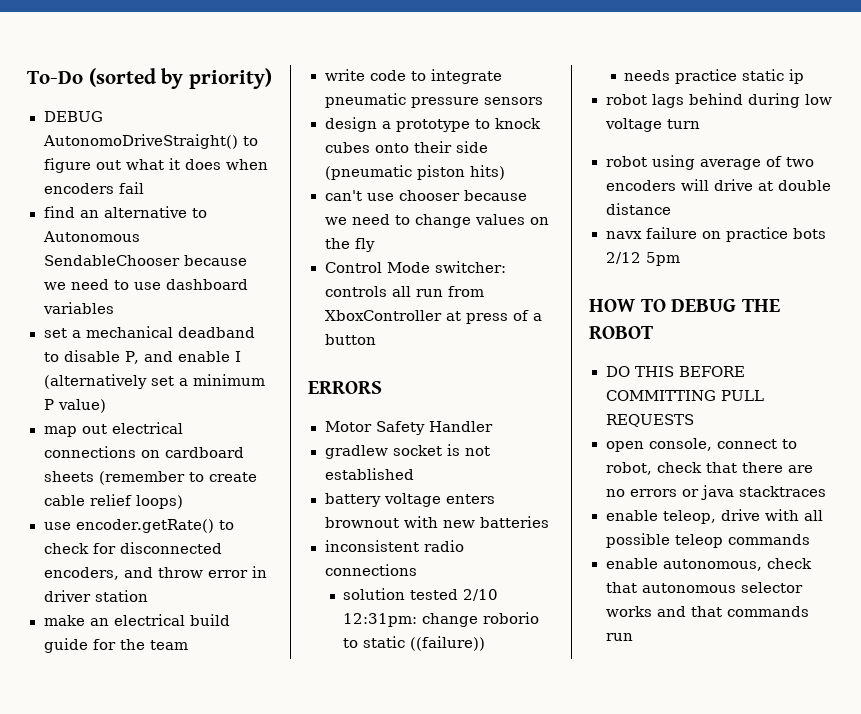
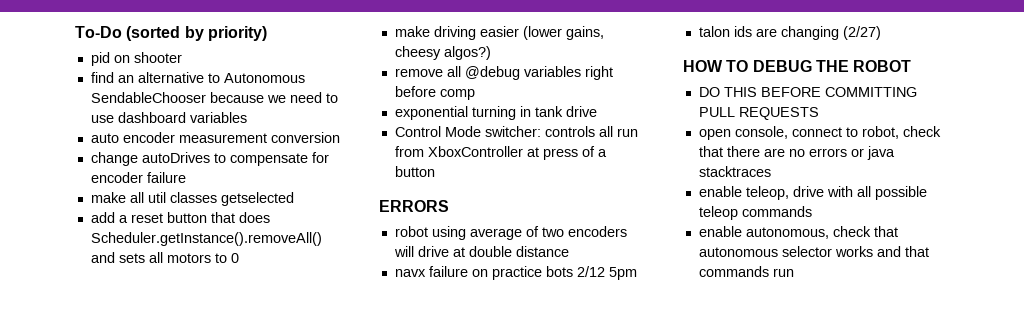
[43,111,103,122] [42,134,258,149] [43,158,268,173] [43,182,144,194] DEBUG AutonomoDriveStraight() to figure out what it does when encoders fail -> [90,52,182,66] pid on shooter
[43,326,255,338] [43,350,242,364] [43,374,265,389] [43,399,106,413] [43,422,183,437] [43,446,244,458] [43,471,257,485] [43,494,183,509] [43,519,235,533] [43,542,222,554] [43,566,267,580] [43,590,148,602] [43,614,230,626] [43,638,188,653] [324,69,502,84] [324,93,543,108] [324,117,541,132] [324,141,488,153] [324,165,505,180] [324,190,527,201] [324,214,549,228] [324,238,375,252] set a mechanical deadband to disable P, and enable I (alternatively set a minimum P value) // map out electrical connections on cardboard sheets (remember to create cable relief loops) // use encoder.getRate() to check for disconnected encoders, and throw error in driver station // make an electrical build guide for the team // write code to integrate pneumatic pressure sensors // design a prototype to knock cubes onto their side (pneumatic piston hits) // can't use chooser because we need to change values on the fly -> [90,132,340,143] [90,152,329,166] [90,172,186,183] [90,192,294,206] [90,212,270,223] [90,232,322,246] [90,252,239,263] [394,26,604,40] [394,46,491,60] [394,66,613,80] [394,86,475,100] [394,106,597,120] auto encoder measurement conversion // change autoDrives to compensate for encoder failure // make all util classes getselected // add a reset button that does Scheduler.getInstance().removeAll() and sets all motors to 0 // make driving easier (lower gains, cheesy algos?) // remove all @debug variables right before comp // exponential turning in tank drive
[324,421,493,435] [324,444,490,459] [324,468,414,480] [324,493,495,507] [324,516,549,528] [324,540,464,552] [324,564,417,576] [343,588,499,601] [343,612,540,627] [343,636,486,651] [624,69,805,84] [605,93,832,108] [604,118,700,132] // Motor Safety Handler // gradlew socket is not established // battery voltage enters brownout with new batteries // inconsistent radio connections // solution tested 2/10 12:31pm: change roborio to static ((failure)) // needs practice static ip // robot lags behind during low voltage turn -> (449, 206) none
(680, 259) none -> [698,26,881,40] // talon ids are changing (2/27)

